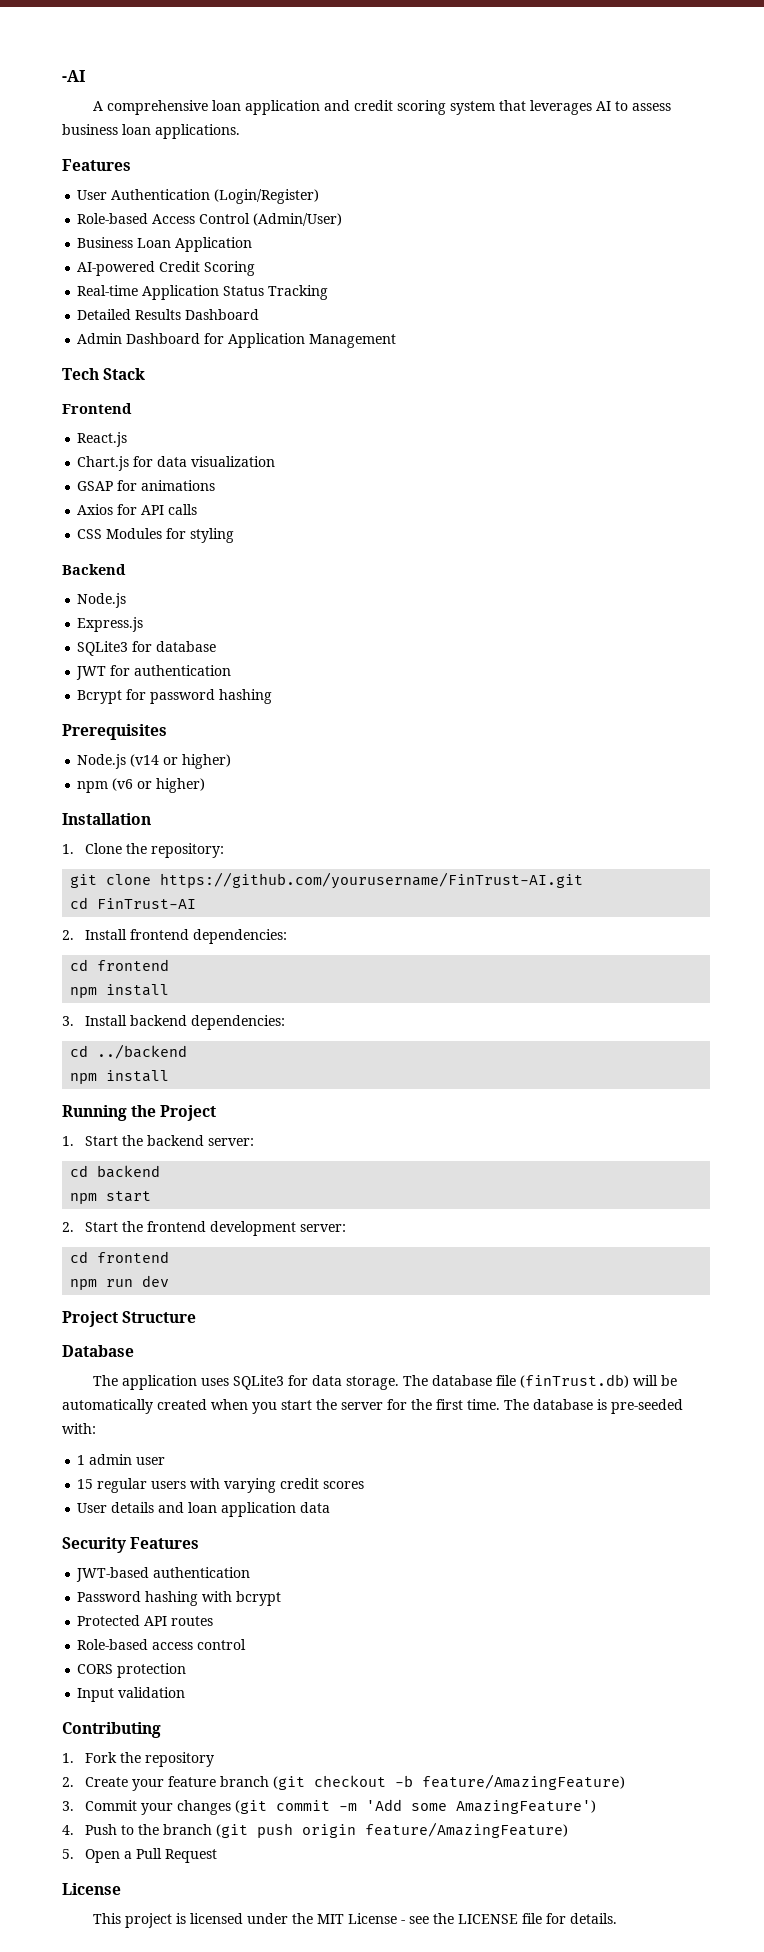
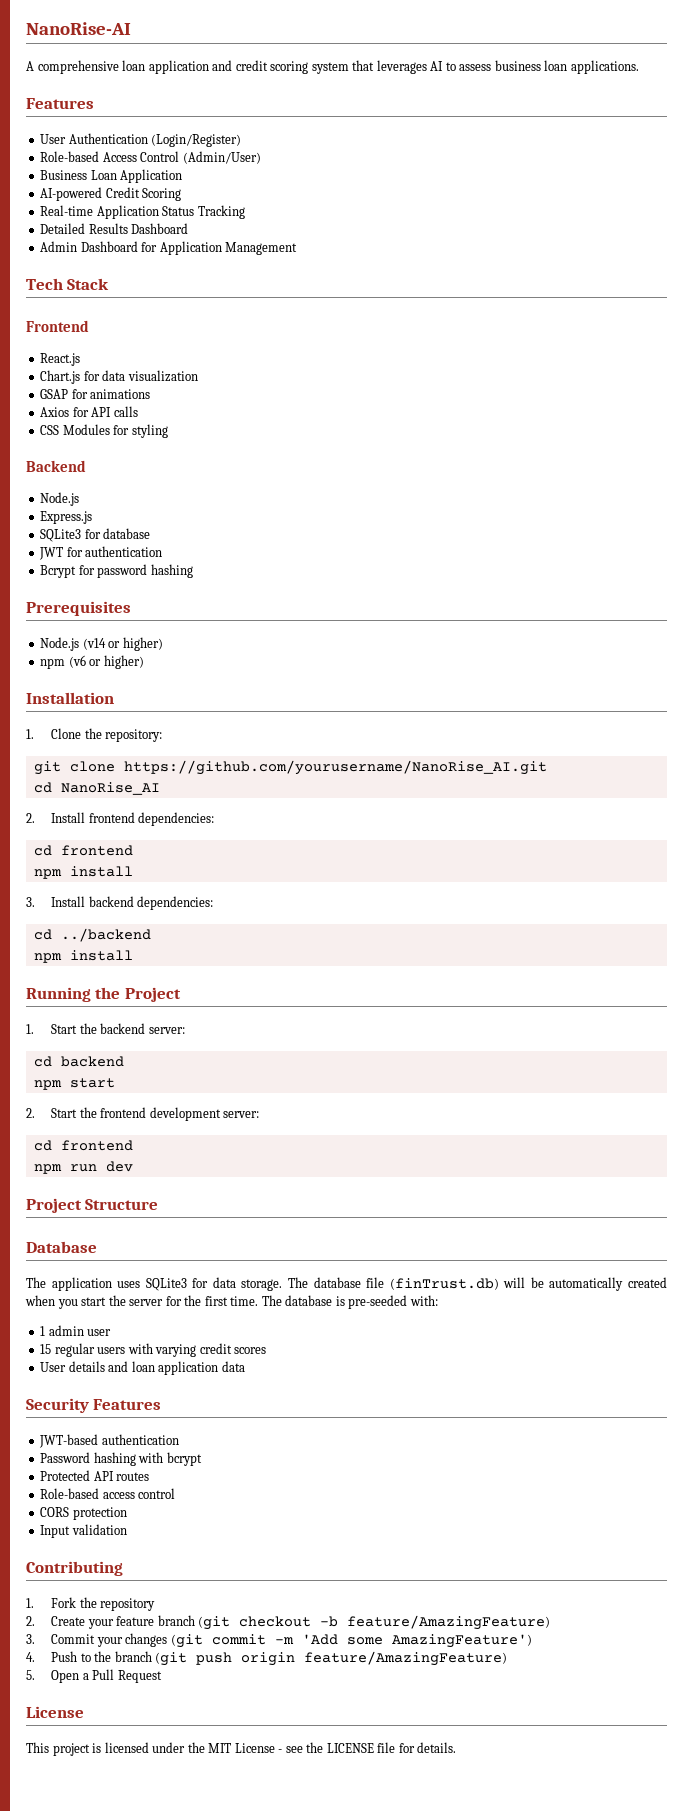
[62,70,85,82] -AI -> [26,22,131,35] NanoRise-AI
[160,872,584,889] [70,897,197,909] https://github.com/yourusername/FinTrust-AI.git // cd FinTrust-AI -> [123,760,547,775] [33,782,160,795] https://github.com/yourusername/NanoRise_AI.git // cd NanoRise_AI

